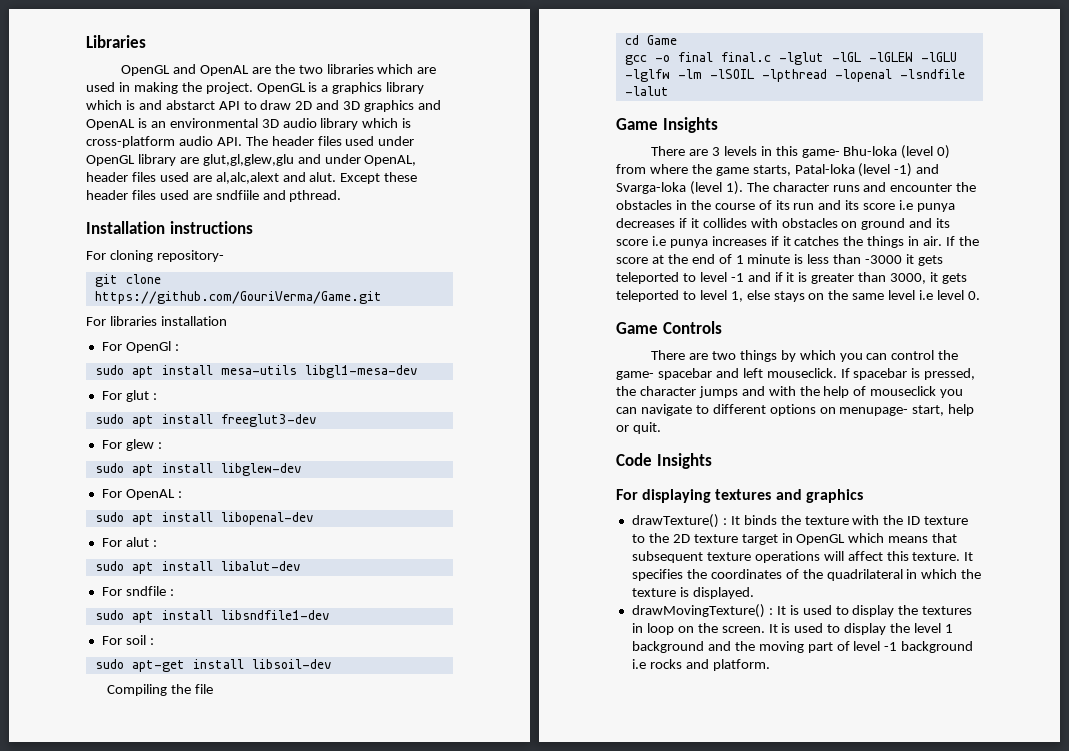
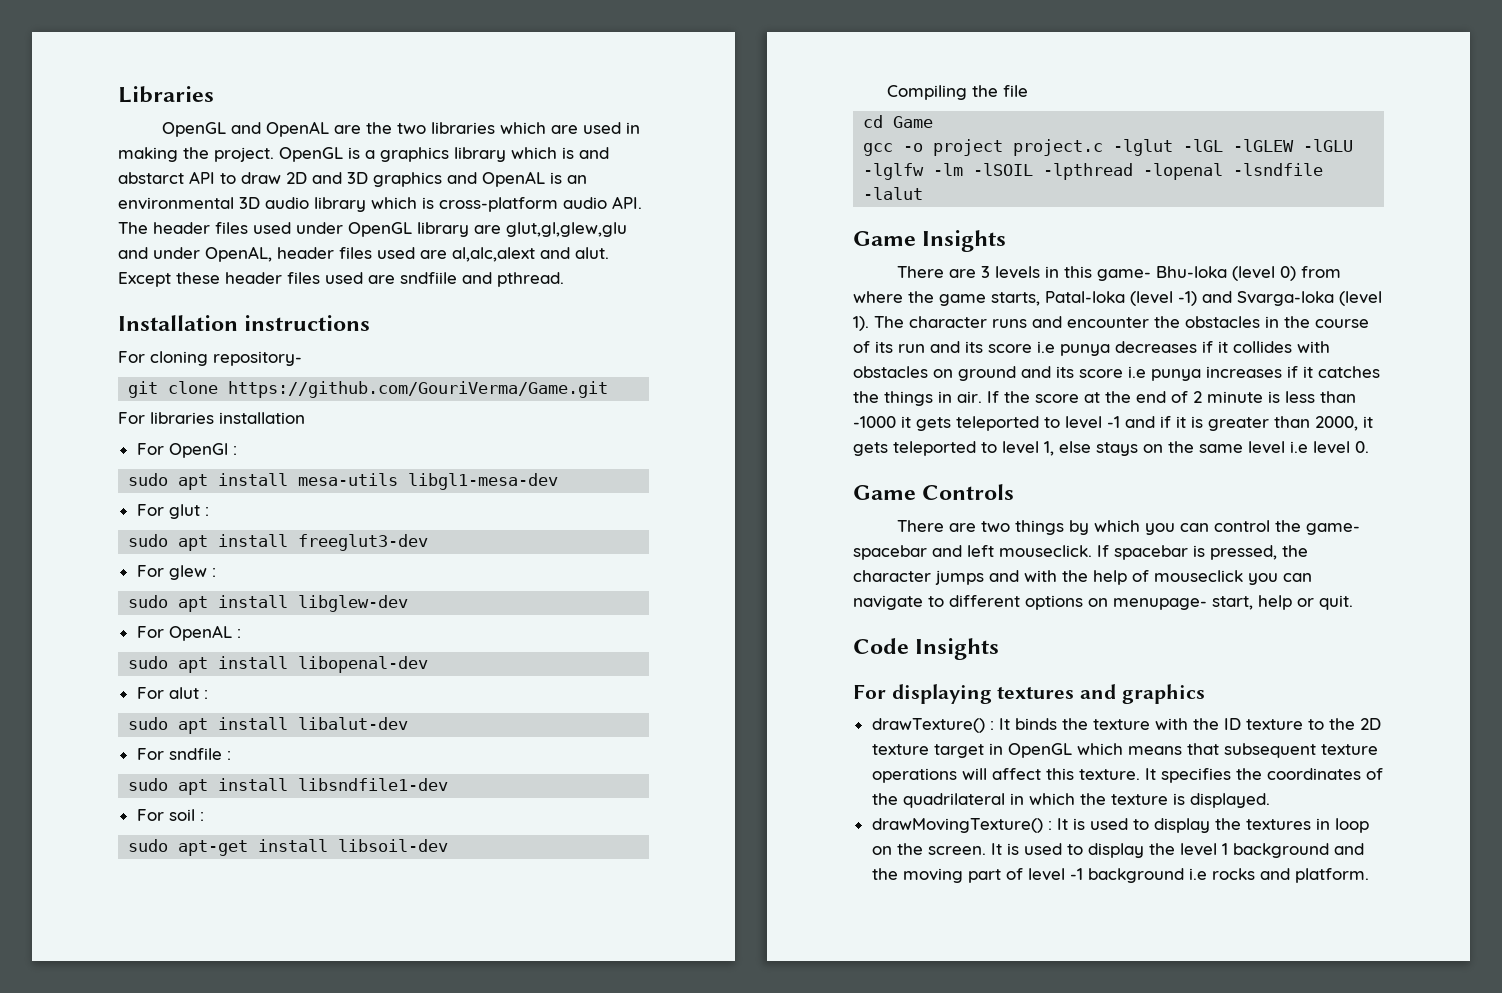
[677,52,771,62] final final.c -> [933,139,1104,156] project project.c
[735,255,744,264] 1 -> [1193,391,1202,403] 2
[865,255,903,264] -3000 -> [853,416,896,428] -1000
[890,273,927,284] 3000, -> [1315,416,1358,431] 2000,

